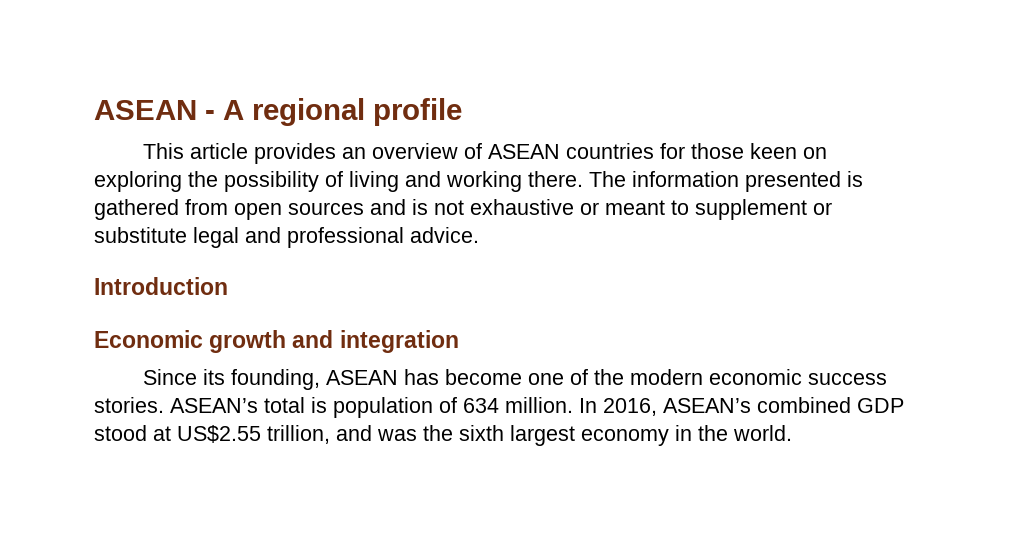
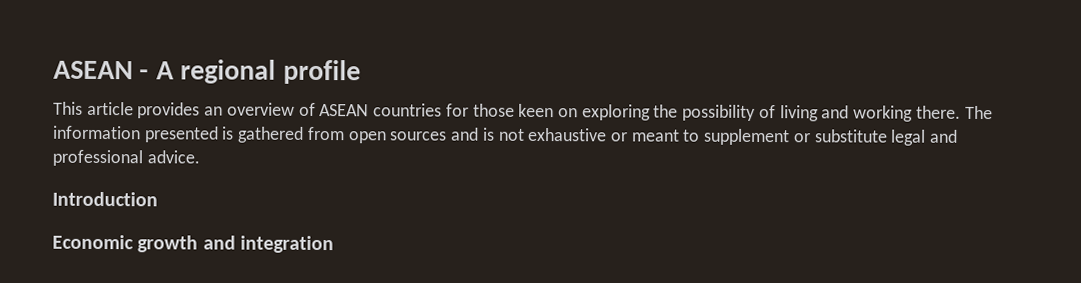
[143,369,888,390] [94,397,904,418] [94,425,792,446] // Since its founding, ASEAN has become one of the modern economic success stories. ASEAN’s total is population of 634 million. In 2016, ASEAN’s combined GDP stood at US$2.55 trillion, and was the sixth largest economy in the world. -> (334, 244) none

